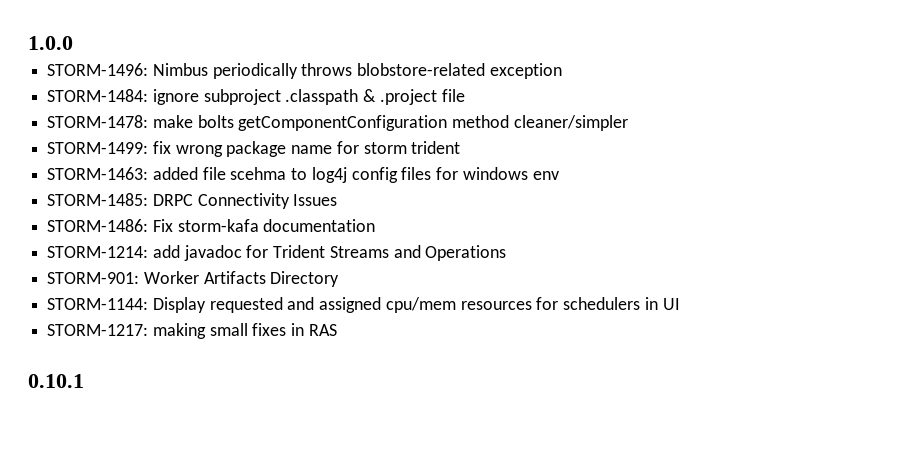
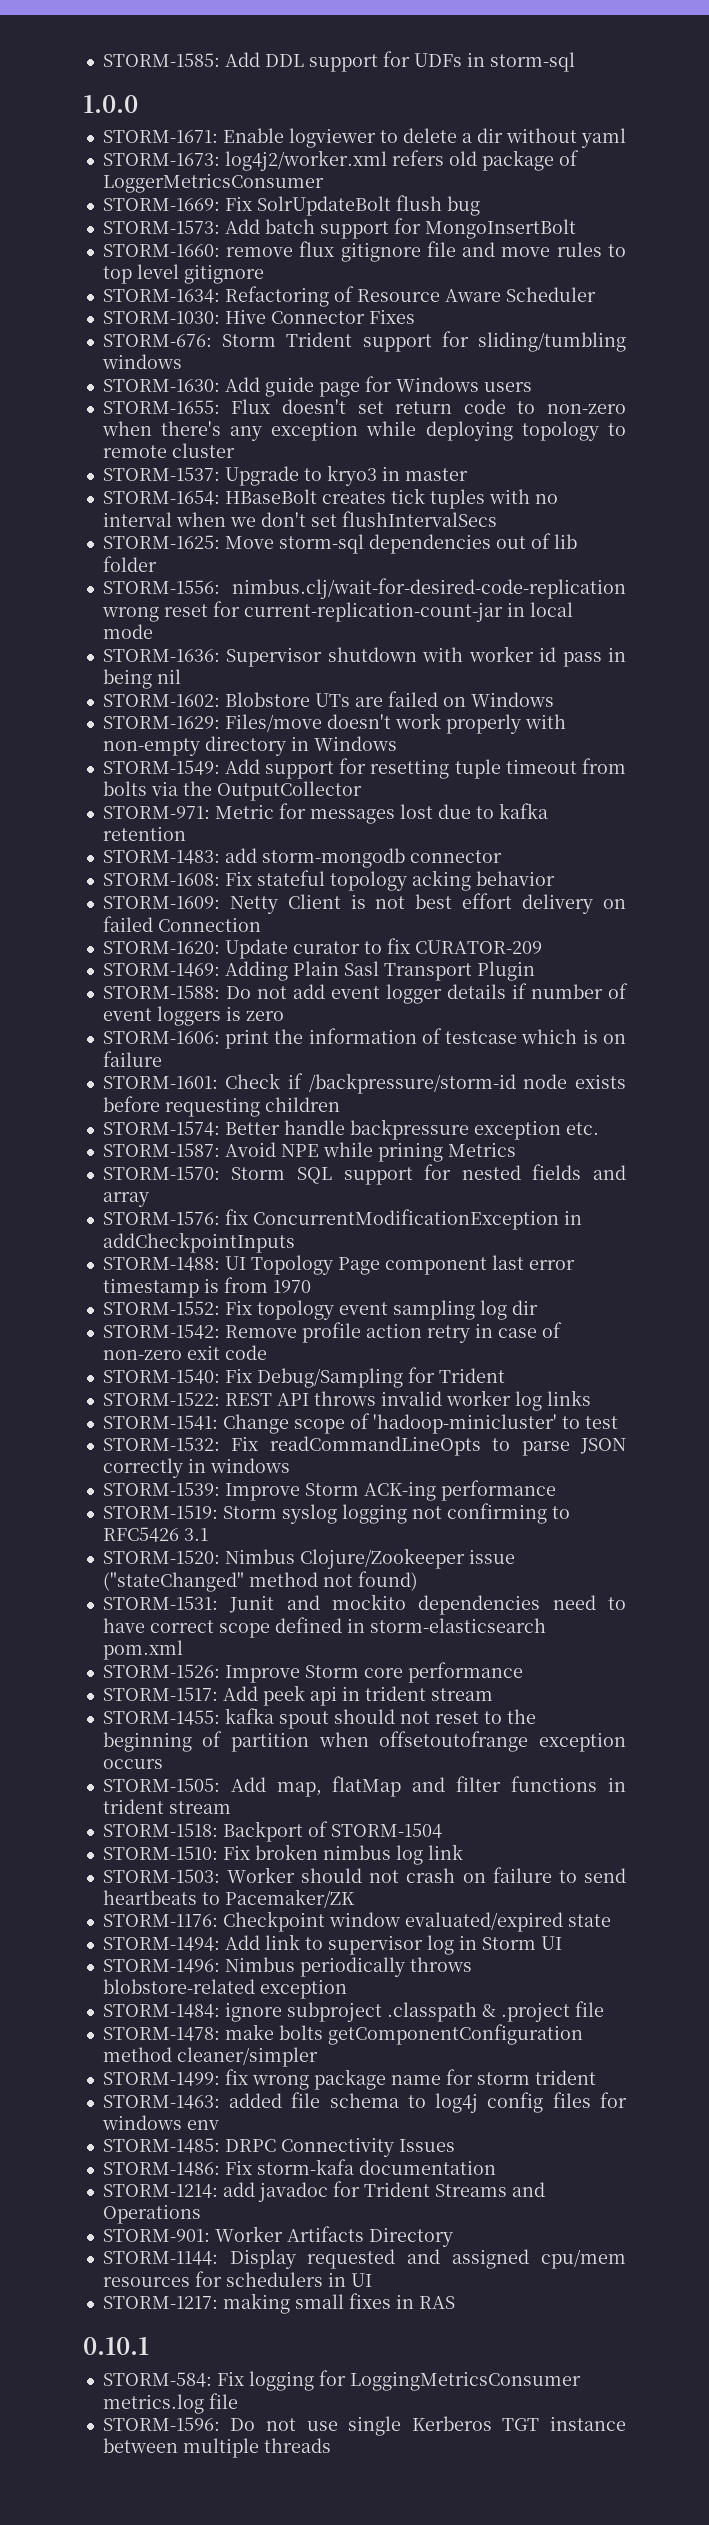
[28,36,73,50] 1.0.0 -> [102,51,575,72] [83,95,138,113] [102,128,626,148] [102,150,579,171] [102,173,324,193] [102,195,480,216] [102,218,576,239] [102,241,626,262] [102,264,264,284] [102,286,596,307] [102,309,415,324] [102,331,626,352] [101,354,182,369] [102,376,532,397] [102,399,627,414] [101,421,626,441] [102,443,235,458] [102,465,468,486] [102,488,558,509] [102,511,497,527] [102,533,577,554] [102,556,157,572] [102,578,626,599] [101,601,573,622] [102,624,153,639] [102,646,627,667] [102,669,181,689] [102,691,554,707] [102,713,566,734] [102,736,397,756] [102,758,626,779] [102,781,362,801] [102,803,548,824] [102,826,186,841] [102,848,502,868] [102,870,555,891] [102,893,626,914] [102,916,261,932] [102,938,542,959] [102,961,535,981] [102,983,629,1004] [102,1006,284,1026] [102,1028,626,1049] [102,1051,162,1067] [102,1073,626,1094] [102,1096,340,1117] [102,1119,599,1140] [102,1142,516,1162] [102,1164,627,1185] [102,1192,149,1207] [102,1209,582,1230] [102,1232,295,1253] [102,1255,575,1275] [102,1277,311,1298] [102,1300,538,1320] [102,1322,562,1343] [102,1345,267,1360] [102,1367,505,1388] [102,1390,591,1411] [102,1413,618,1434] [102,1436,626,1456] [102,1458,290,1478] [102,1480,556,1501] [102,1503,570,1524] [102,1527,208,1542] [102,1548,515,1569] [102,1571,418,1592] [102,1594,627,1615] [102,1617,546,1638] [102,1640,183,1660] [102,1662,523,1683] [102,1685,493,1706] [102,1708,536,1729] [102,1731,626,1752] [102,1759,163,1769] [102,1776,627,1797] [102,1799,231,1814] [102,1821,442,1842] [102,1844,463,1865] [102,1867,626,1883] [102,1889,355,1908] [102,1911,611,1932] [102,1934,562,1955] STORM-1585: Add DDL support for UDFs in storm-sql // 1.0.0 // STORM-1671: Enable logviewer to delete a dir without yaml // STORM-1673: log4j2/worker.xml refers old package of LoggerMetricsConsumer // STORM-1669: Fix SolrUpdateBolt flush bug // STORM-1573: Add batch support for MongoInsertBolt // STORM-1660: remove flux gitignore file and move rules to top level gitignore // STORM-1634: Refactoring of Resource Aware Scheduler // STORM-1030: Hive Connector Fixes // STORM-676: Storm Trident support for sliding/tumbling windows // STORM-1630: Add guide page for Windows users // STORM-1655: Flux doesn't set return code to non-zero when there's any exception while deploying topology to remote cluster // STORM-1537: Upgrade to kryo3 in master // STORM-1654: HBaseBolt creates tick tuples with no interval when we don't set flushIntervalSecs // STORM-1625: Move storm-sql dependencies out of lib folder // STORM-1556: nimbus.clj/wait-for-desired-code-replication wrong reset for current-replication-count-jar in local mode // STORM-1636: Supervisor shutdown with worker id pass in being nil // STORM-1602: Blobstore UTs are failed on Windows // STORM-1629: Files/move doesn't work properly with non-empty directory in Windows // STORM-1549: Add support for resetting tuple timeout from bolts via the OutputCollector // STORM-971: Metric for messages lost due to kafka retention // STORM-1483: add storm-mongodb connector // STORM-1608: Fix stateful topology acking behavior // STORM-1609: Netty Client is not best effort delivery on failed Connection // STORM-1620: Update curator to fix CURATOR-209 // STORM-1469: Adding Plain Sasl Transport Plugin // STORM-1588: Do not add event logger details if number of event loggers is zero // STORM-1606: print the information of testcase which is on failure // STORM-1601: Check if /backpressure/storm-id node exists before requesting children // STORM-1574: Better handle backpressure exception etc. // STORM-1587: Avoid NPE while prining Metrics // STORM-1570: Storm SQL support for nested fields and array // STORM-1576: fix ConcurrentModificationException in addCheckpointInputs // STORM-1488: UI Topology Page component last error timestamp is from 1970 // STORM-1552: Fix topology event sampling log dir // STORM-1542: Remove profile action retry in case of non-zero exit code // STORM-1540: Fix Debug/Sampling for Trident // STORM-1522: REST API throws invalid worker log links // STORM-1541: Change scope of 'hadoop-minicluster' to test // STORM-1532: Fix readCommandLineOpts to parse JSON correctly in windows // STORM-1539: Improve Storm ACK-ing performance // STORM-1519: Storm syslog logging not confirming to RFC5426 3.1 // STORM-1520: Nimbus Clojure/Zookeeper issue ("stateChanged" method not found) // STORM-1531: Junit and mockito dependencies need to have correct scope defined in storm-elasticsearch pom.xml // STORM-1526: Improve Storm core performance // STORM-1517: Add peek api in trident stream // STORM-1455: kafka spout should not reset to the beginning of partition when offsetoutofrange exception occurs // STORM-1505: Add map, flatMap and filter functions in trident stream // STORM-1518: Backport of STORM-1504 // STORM-1510: Fix broken nimbus log link // STORM-1503: Worker should not crash on failure to send heartbeats to Pacemaker/ZK // STORM-1176: Checkpoint window evaluated/expired state // STORM-1494: Add link to supervisor log in Storm UI
[230,167,287,180] scehma -> [329,2093,399,2108] schema
(84, 381) none -> [102,2370,581,2391] [102,2393,238,2414] [102,2416,626,2436] [102,2438,331,2458] // STORM-584: Fix logging for LoggingMetricsConsumer metrics.log file // STORM-1596: Do not use single Kerberos TGT instance between multiple threads

